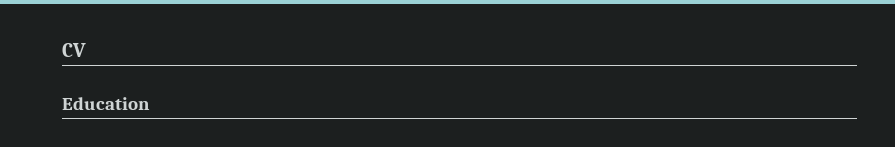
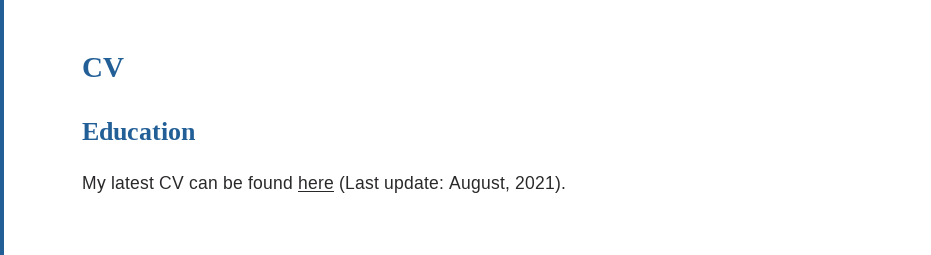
(150, 103) none -> [82,176,566,193] // My latest CV can be found here (Last update: August, 2021).

